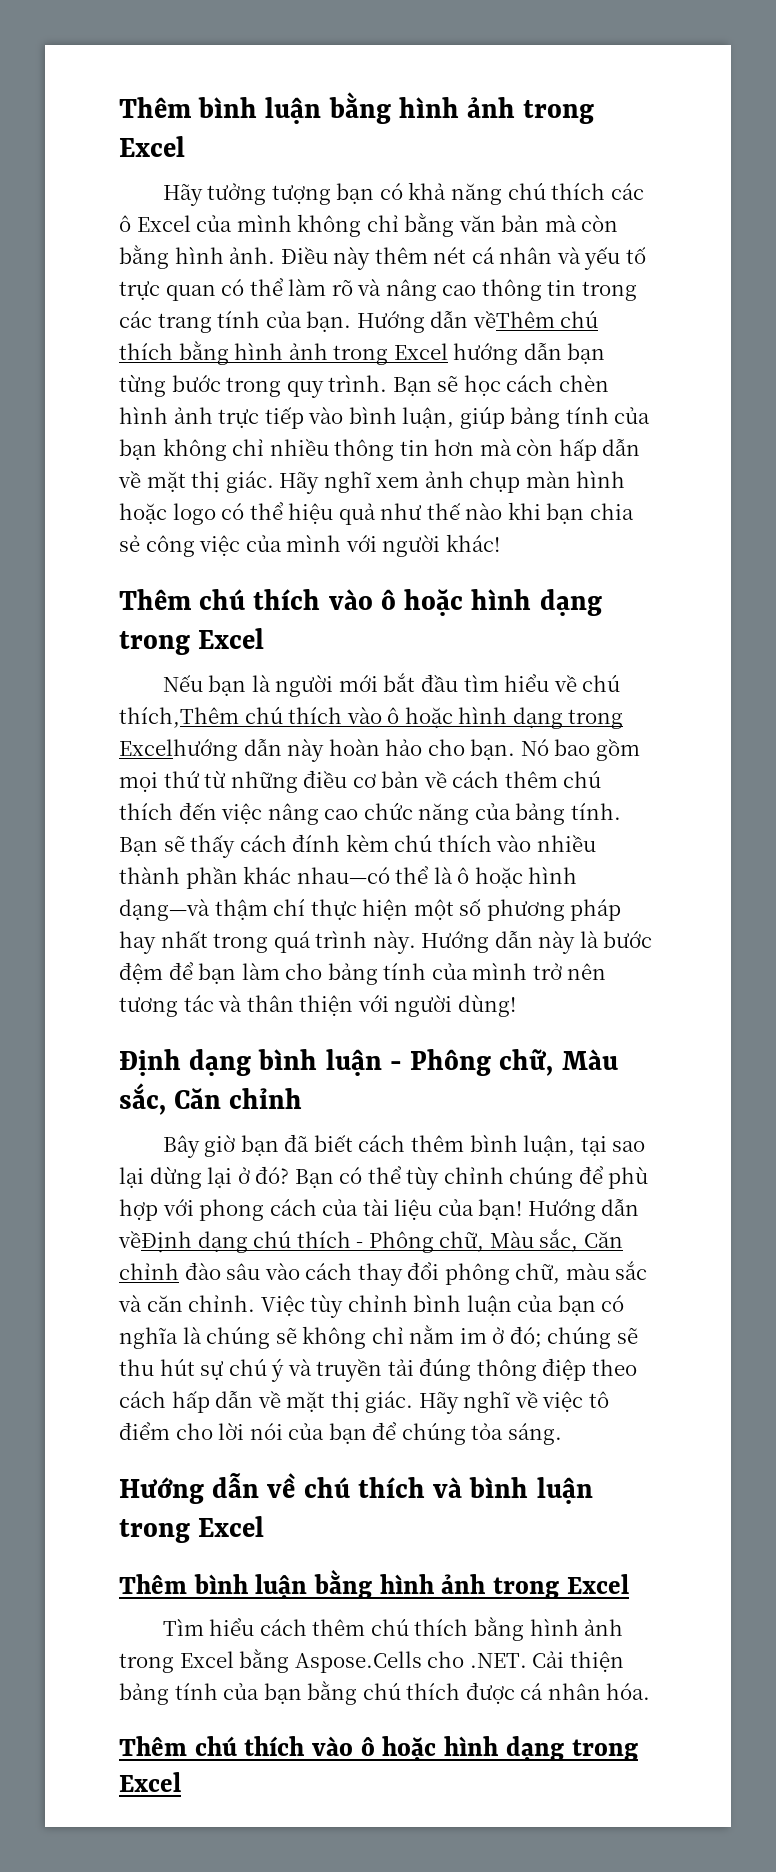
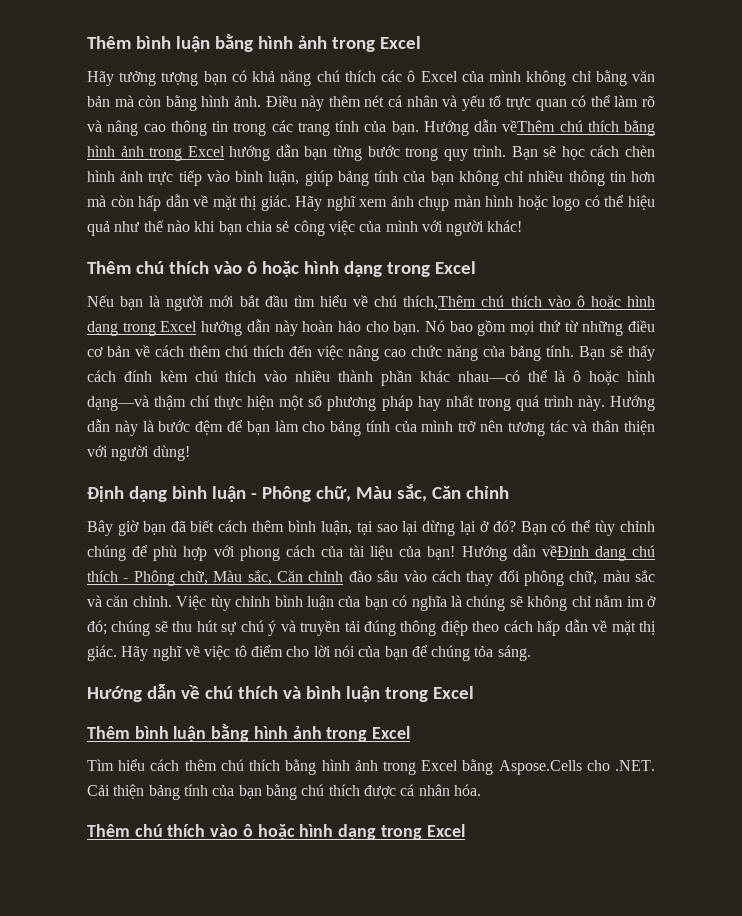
[119,739,238,761] Excelhướng -> [160,320,243,336] Excel hướng

